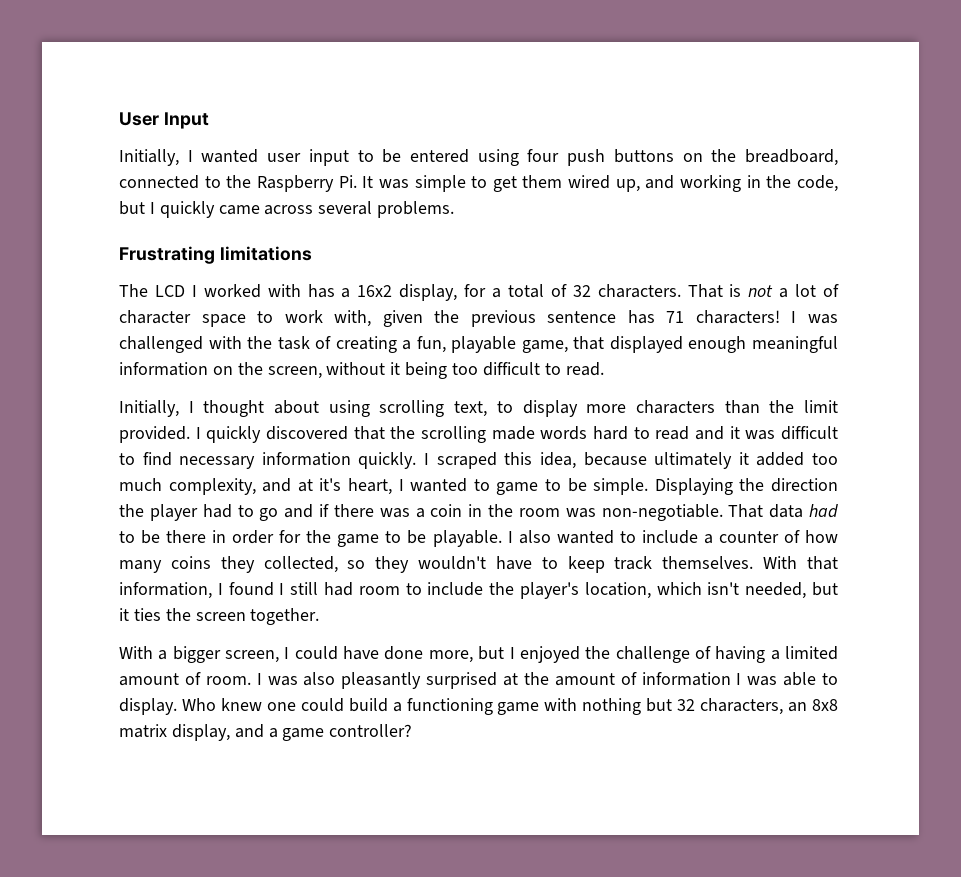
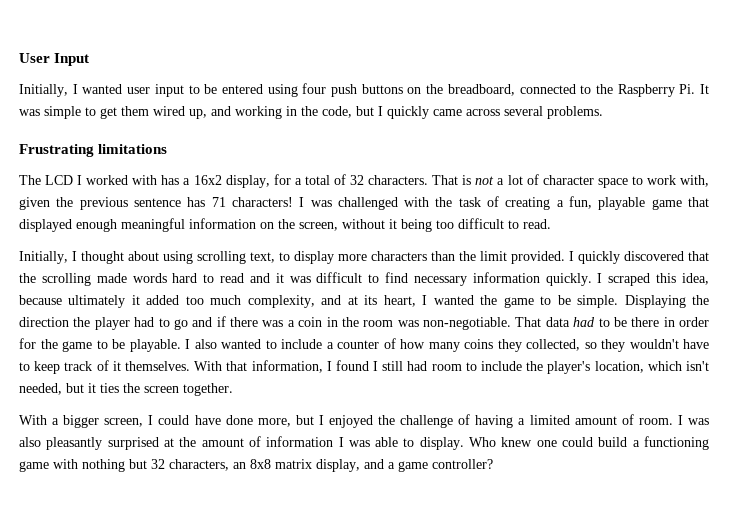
[521,340,568,353] game, -> [651,199,682,210] game
[319,478,342,491] it's -> [364,295,378,305] its
[473,479,490,491] to -> [480,295,498,305] the
(653, 563) none -> [96,360,121,371] of it

